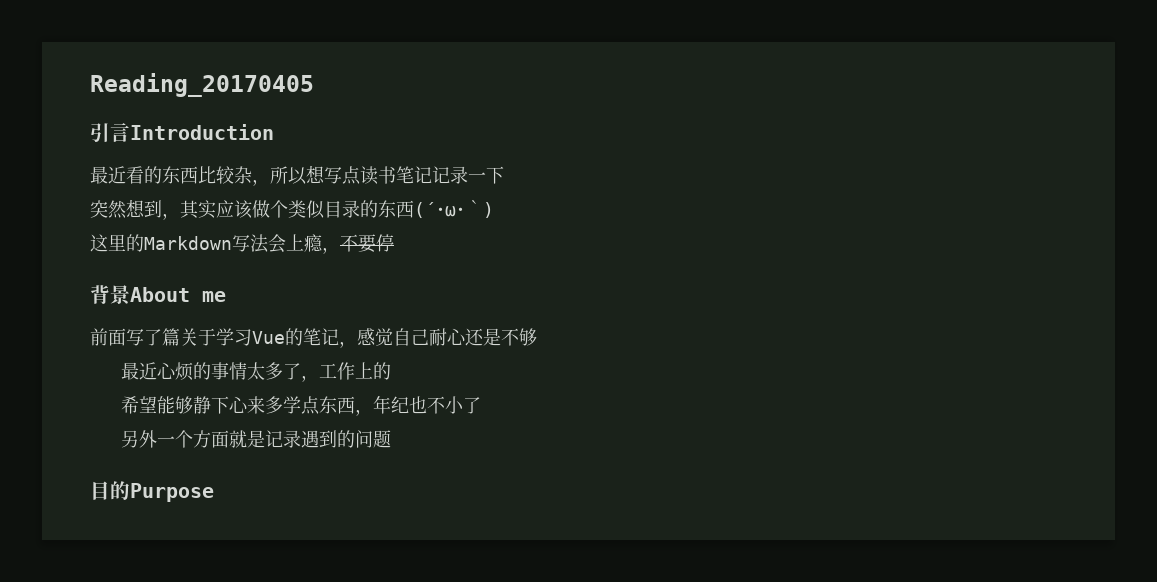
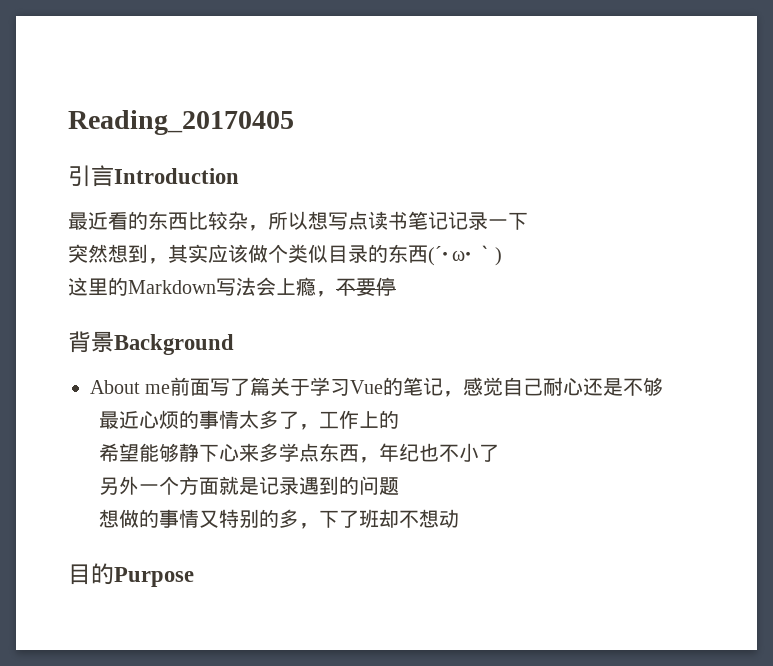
(130, 295) none -> [114,334,234,355] Background //
(226, 296) // -> (171, 389) none
(392, 439) none -> [98,509,459,529] // 想做的事情又特别的多，下了班却不想动

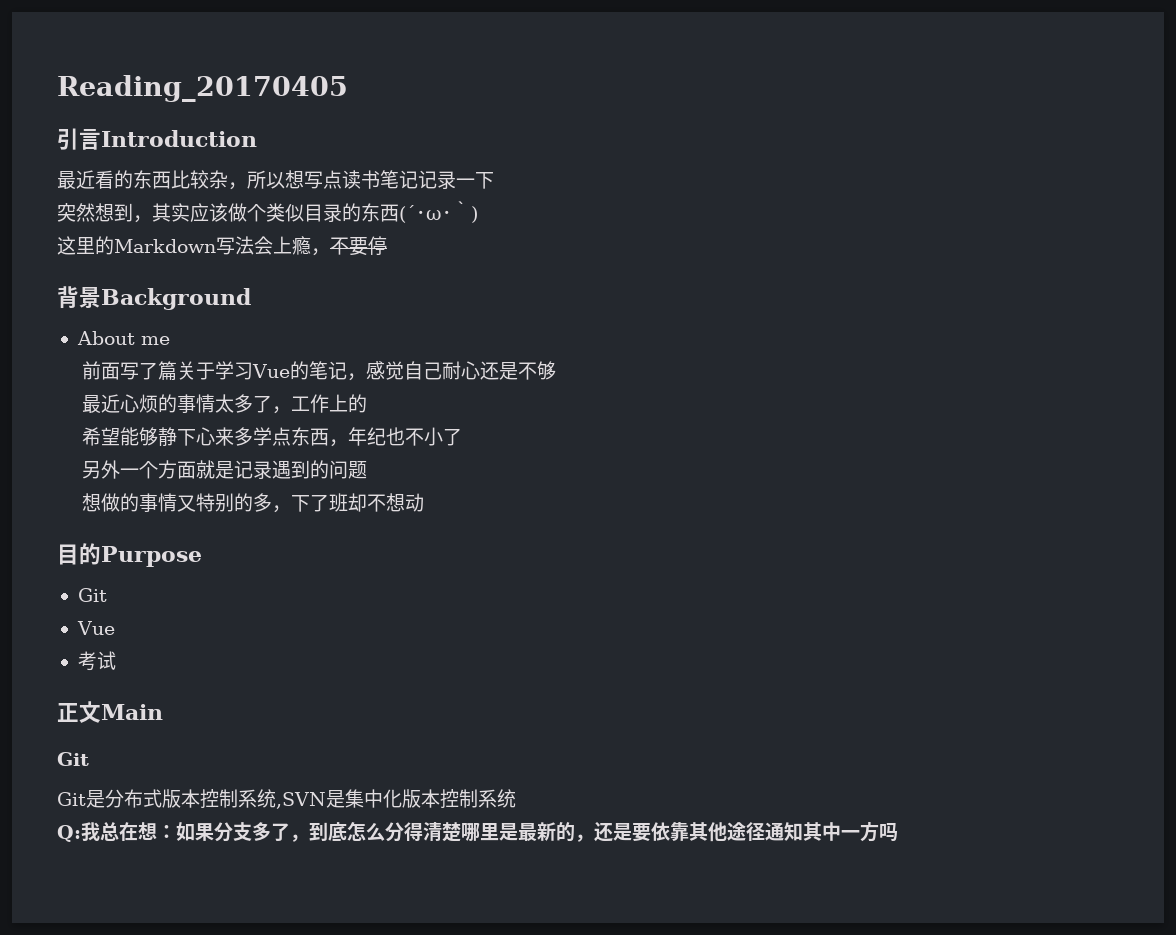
(171, 389) none -> (170, 340) //
(194, 577) none -> [77,588,107,602] [76,621,115,635] [77,651,116,671] [57,701,163,723] [57,752,89,766] [57,789,516,809] [57,821,898,842] // Git // Vue // 考试 // 正文Main // Git // Git是分布式版本控制系统,SVN是集中化版本控制系统 // Q:我总在想：如果分支多了，到底怎么分得清楚哪里是最新的，还是要依靠其他途径通知其中一方吗

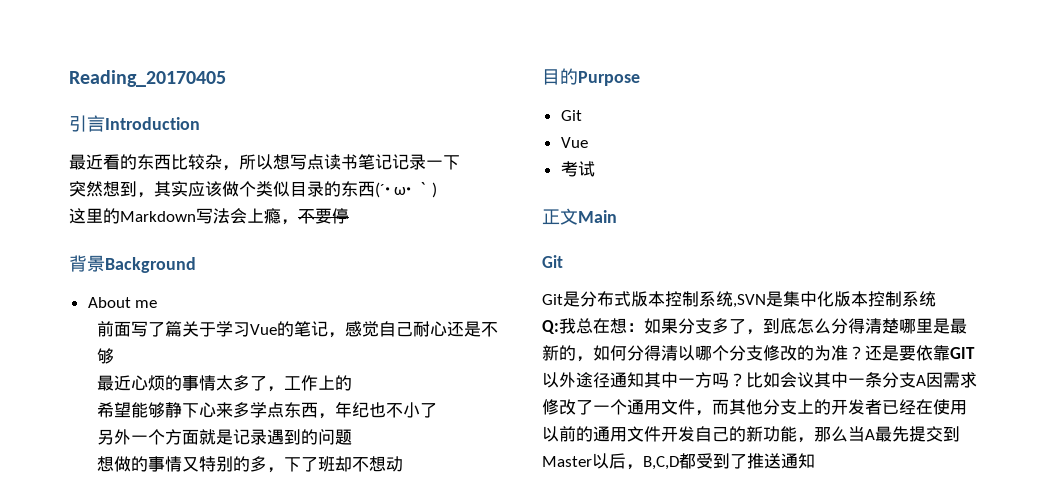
(594, 838) none -> [593,345,865,361] 如何分得清以哪个分支修改的为准？
[689,822,727,842] 其他 -> [950,347,975,359] [542,372,576,388] GIT以外
(898, 831) none -> [729,372,977,388] [542,399,967,416] [542,426,960,443] [542,453,815,470] ？比如会议其中一条分支A因需求修改了一个通用文件，而其他分支上的开发者已经在使用以前的通用文件开发自己的新功能，那么当A最先提交到Master以后，B,C,D都受到了推送通知

